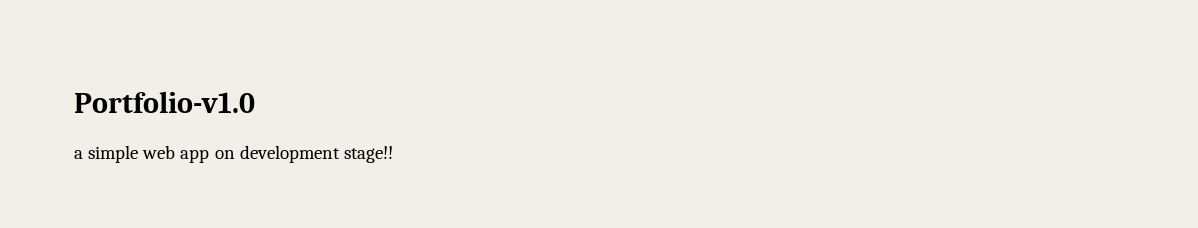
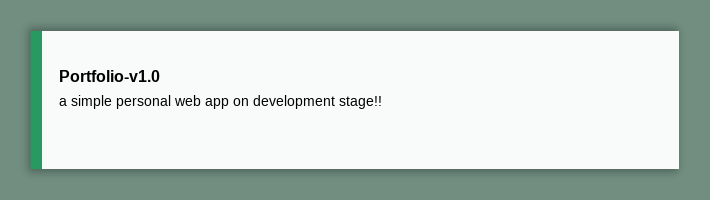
(139, 154) none -> [116,95,171,109] personal

